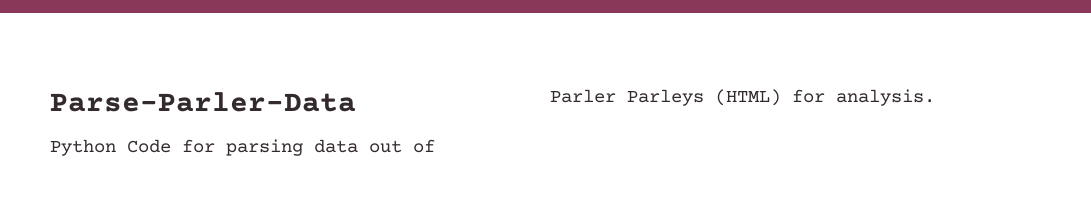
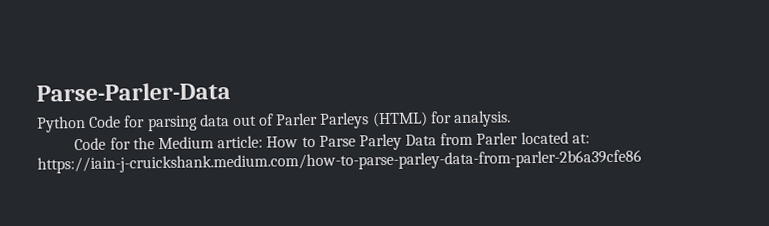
(935, 97) none -> [74,131,590,151] [37,149,642,174] // Code for the Medium article: How to Parse Parley Data from Parler located at: https://iain-j-cruickshank.medium.com/how-to-parse-parley-data-from-parler-2b6a39cfe86

